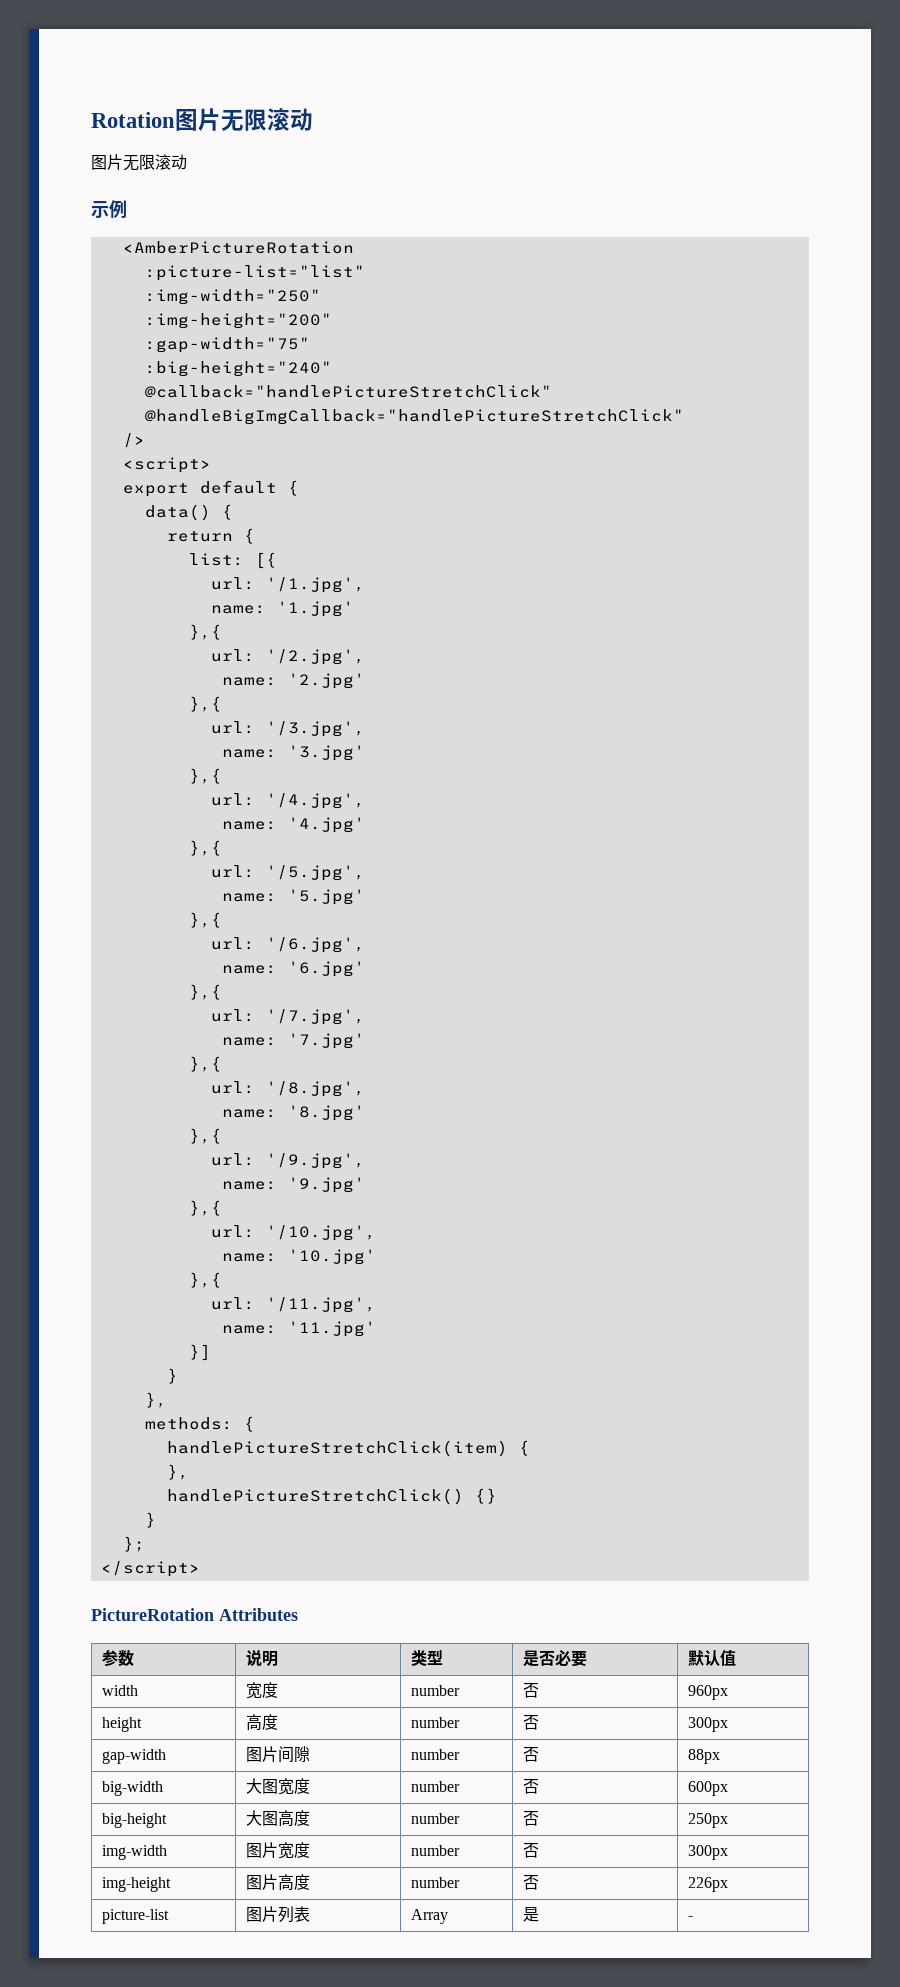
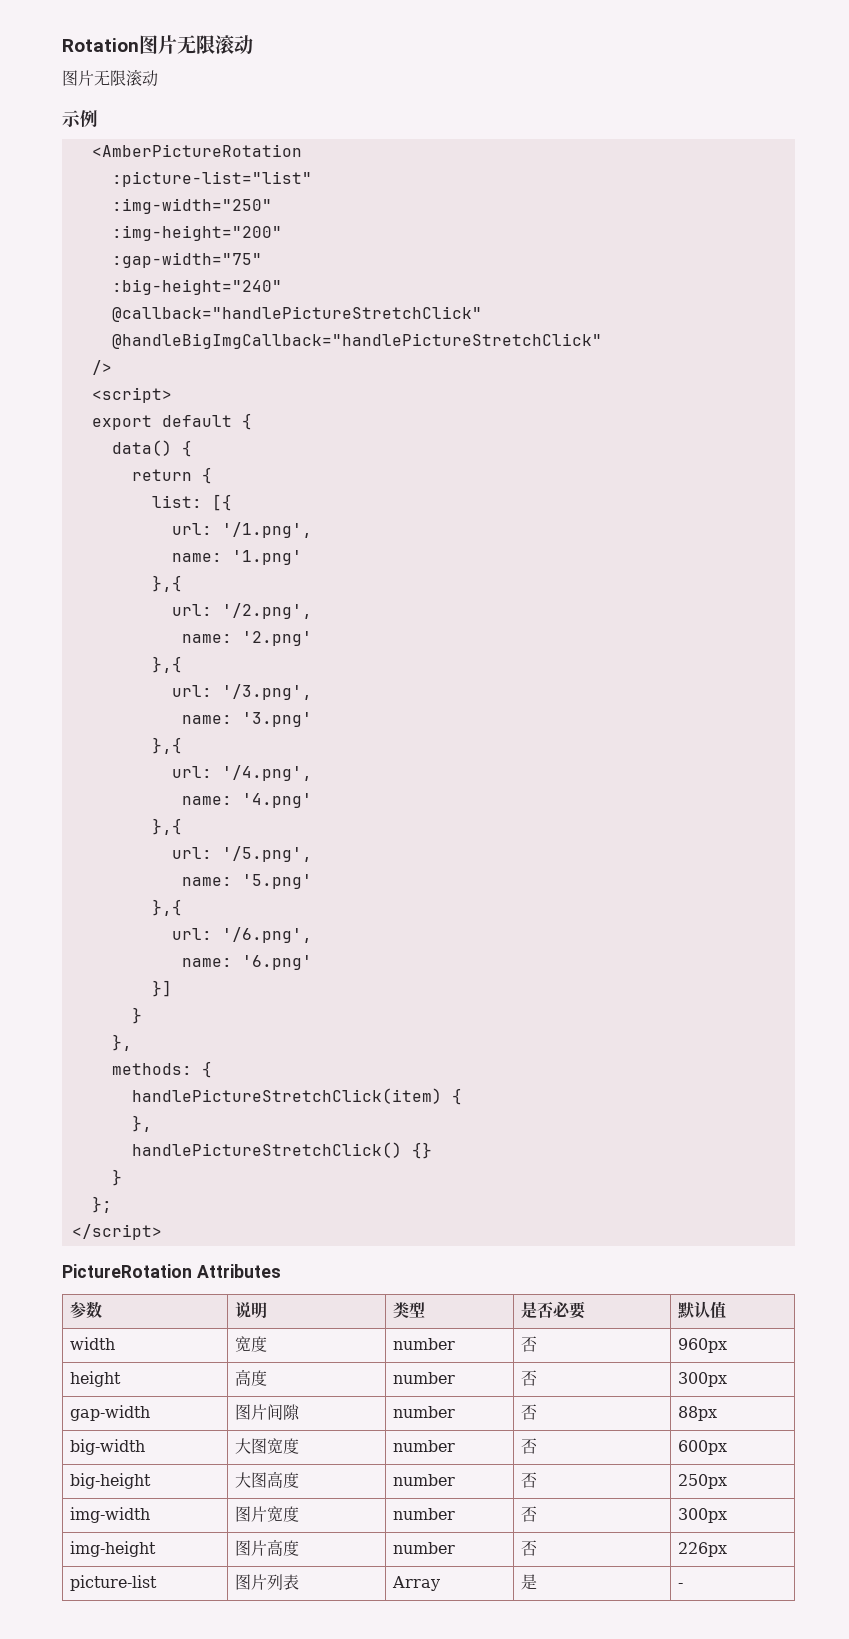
[265,577,365,593] [210,601,354,617] [188,624,222,640] [210,649,365,665] [221,673,365,689] [188,696,222,712] [210,721,365,737] [221,745,365,761] [188,768,222,784] [210,793,365,809] [221,817,365,833] [188,840,222,856] [210,865,365,881] [221,889,365,905] [188,912,222,928] [210,937,365,953] [221,961,365,977] [188,984,222,1000] [210,1009,365,1025] [221,1033,365,1049] [188,1056,222,1072] [210,1081,365,1097] [221,1105,365,1121] [188,1128,222,1144] [210,1153,365,1169] [221,1177,365,1193] [188,1200,222,1216] [210,1225,376,1241] [221,1249,376,1265] [188,1272,222,1288] [210,1297,376,1313] [221,1321,376,1337] '/1.jpg', // name: '1.jpg' // },{ // url: '/2.jpg', // name: '2.jpg' // },{ // url: '/3.jpg', // name: '3.jpg' // },{ // url: '/4.jpg', // name: '4.jpg' // },{ // url: '/5.jpg', // name: '5.jpg' // },{ // url: '/6.jpg', // name: '6.jpg' // },{ // url: '/7.jpg', // name: '7.jpg' // },{ // url: '/8.jpg', // name: '8.jpg' // },{ // url: '/9.jpg', // name: '9.jpg' // },{ // url: '/10.jpg', // name: '10.jpg' // },{ // url: '/11.jpg', // name: '11.jpg' -> [221,522,312,538] [171,550,302,565] [151,575,182,592] [171,603,312,619] [181,631,312,646] [151,656,182,673] [171,684,312,700] [181,712,312,727] [151,737,182,754] [171,765,312,781] [181,793,312,808] [151,818,182,835] [171,846,312,862] [181,874,312,889] [151,899,182,916] [171,927,312,943] [181,955,312,970] '/1.png', // name: '1.png' // },{ // url: '/2.png', // name: '2.png' // },{ // url: '/3.png', // name: '3.png' // },{ // url: '/4.png', // name: '4.png' // },{ // url: '/5.png', // name: '5.png' // },{ // url: '/6.png', // name: '6.png'

